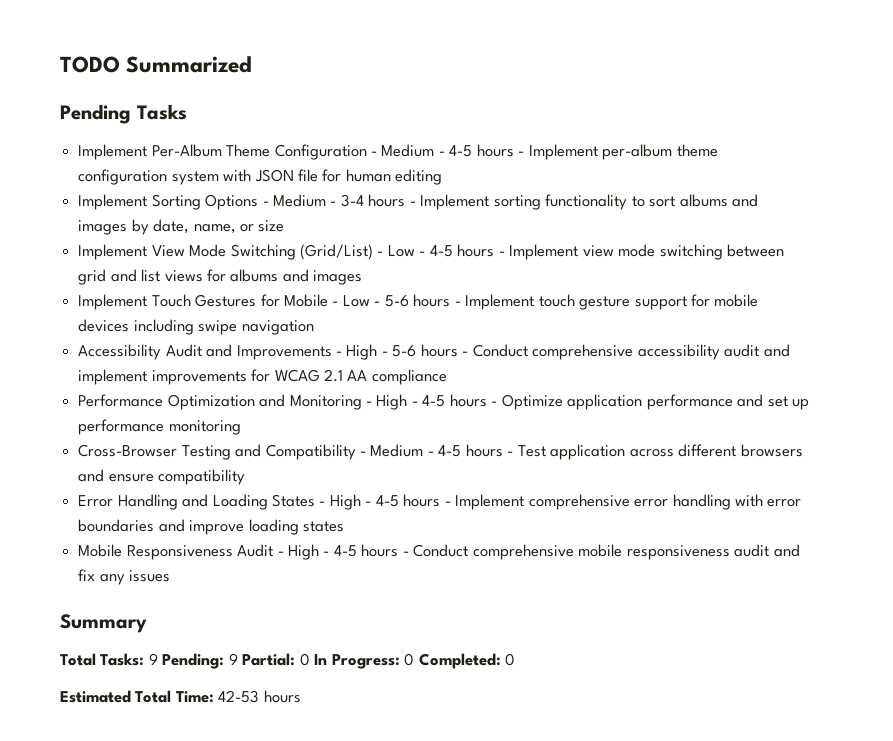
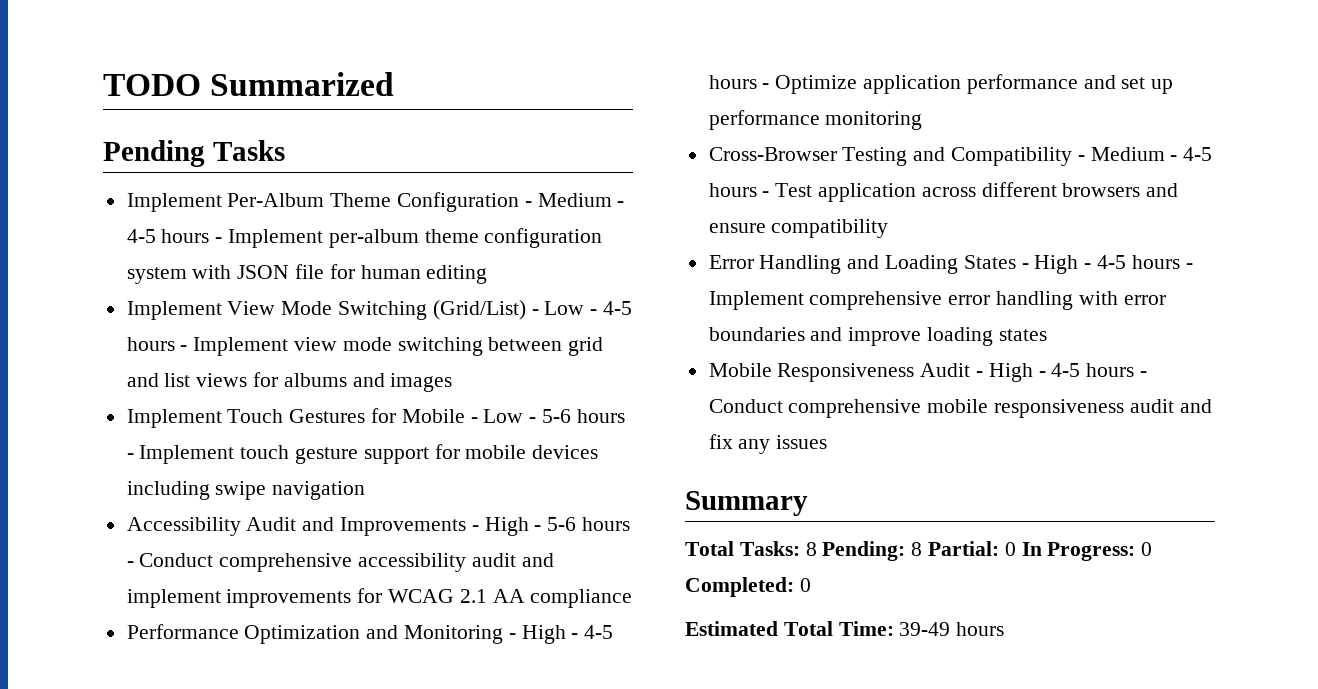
[78,194,758,210] [78,219,285,235] // Implement Sorting Options - Medium - 3-4 hours - Implement sorting functionality to sort albums and images by date, name, or size -> (488, 274) none
[148,653,238,669] 9 Pending: 9 -> [805,541,923,561] 8 Pending: 8
[218,690,260,703] 42-53 -> [899,622,951,636] 39-49

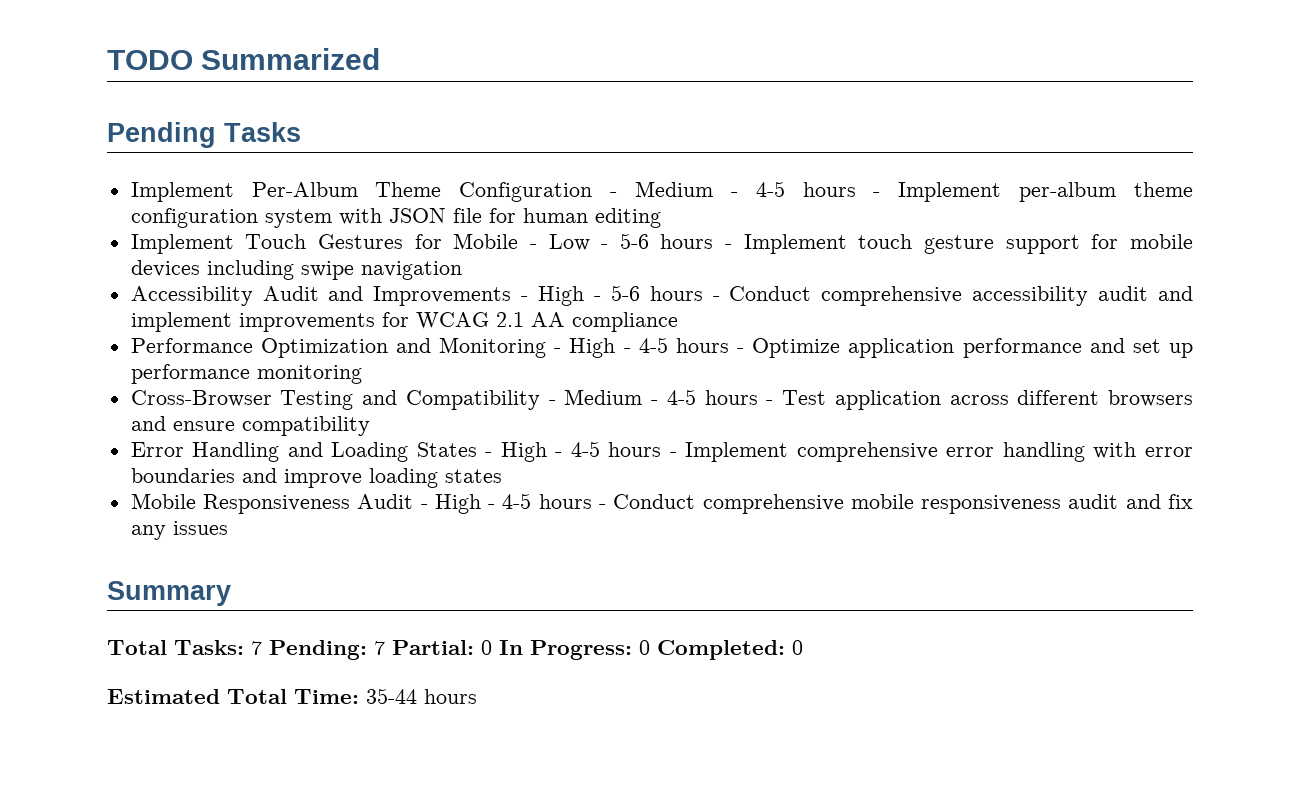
[126,300,633,320] [126,337,604,356] [126,372,453,392] // Implement View Mode Switching (Grid/List) - Low - 4-5 hours - Implement view mode switching between grid and list views for albums and images -> (661, 218) none
[805,541,923,561] 8 Pending: 8 -> [251,640,385,660] 7 Pending: 7
[899,622,951,636] 39-49 -> [366,688,417,704] 35-44

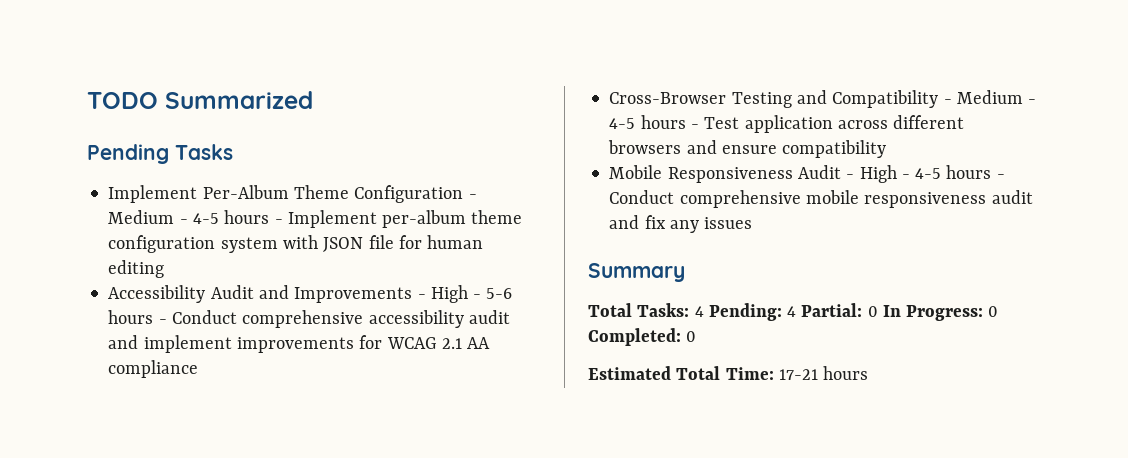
[130,233,1194,254] [130,260,462,280] // Implement Touch Gestures for Mobile - Low - 5-6 hours - Implement touch gesture support for mobile devices including swipe navigation -> (165, 269) none
[130,337,1193,358] [130,364,362,384] // Performance Optimization and Monitoring - High - 4-5 hours - Optimize application performance and set up performance monitoring -> (199, 369) none
[130,441,1193,462] [130,468,502,488] // Error Handling and Loading States - High - 4-5 hours - Implement comprehensive error handling with error boundaries and improve loading states -> (887, 149) none
[251,640,385,660] 7 Pending: 7 -> [694,303,797,321] 4 Pending: 4
[366,688,417,704] 35-44 -> [778,369,818,380] 17-21

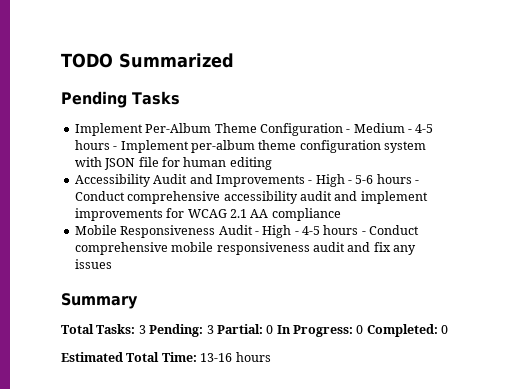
[609,90,1037,108] [609,115,965,133] [608,140,887,158] // Cross-Browser Testing and Compatibility - Medium - 4-5 hours - Test application across different browsers and ensure compatibility -> (341, 214) none
[694,303,797,321] 4 Pending: 4 -> [138,324,214,337] 3 Pending: 3
[778,369,818,380] 17-21 -> [200,353,233,362] 13-16

